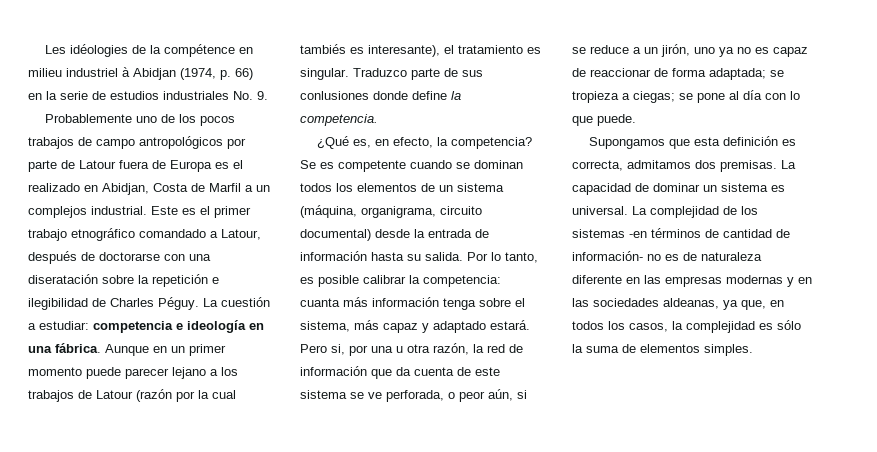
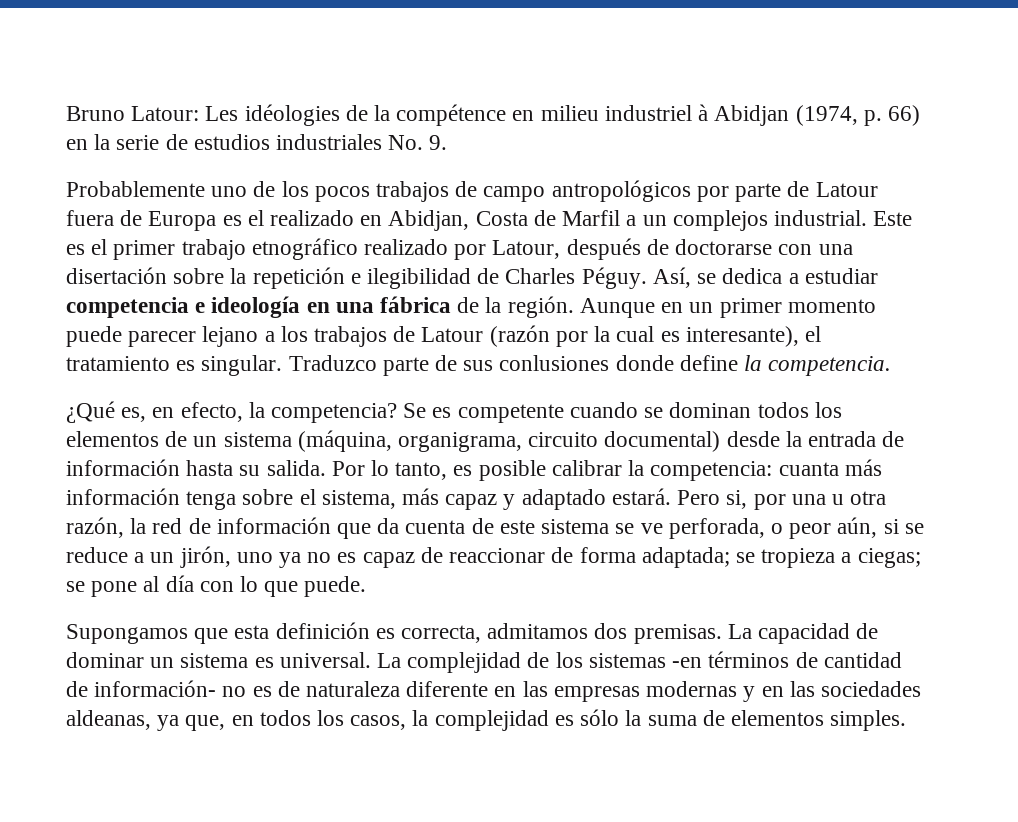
(45, 49) none -> [66,106,200,121] Bruno Latour:
[139,229,218,238] comandado a -> [364,239,487,260] realizado por
[28,274,98,284] diseratación -> [66,267,167,284] disertación
[203,297,270,307] [28,321,89,330] La cuestión a estudiar: -> [652,267,878,288] Así, se dedica a estudiar
[55,343,101,353] fábrica. -> [380,296,574,318] fábrica de la región.
[300,44,346,54] tambiés -> (655, 334) none

